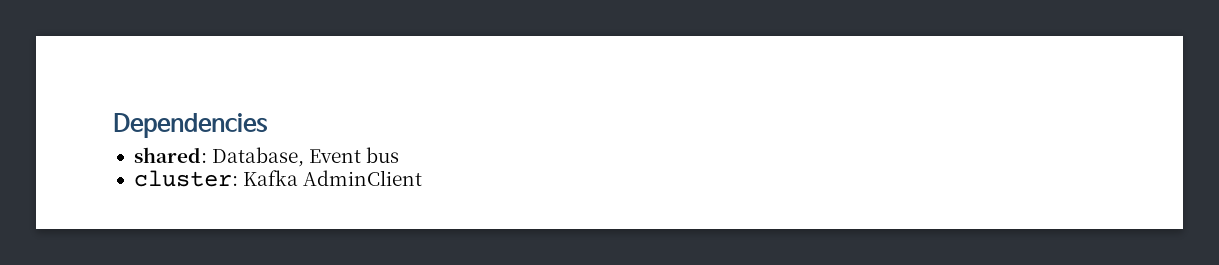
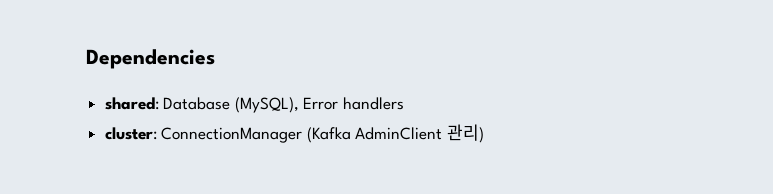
[212,147,400,167] [133,170,423,187] Database, Event bus // cluster: Kafka AdminClient -> [163,97,405,113] [104,124,485,143] Database (MySQL), Error handlers // cluster: ConnectionManager (Kafka AdminClient 관리)

